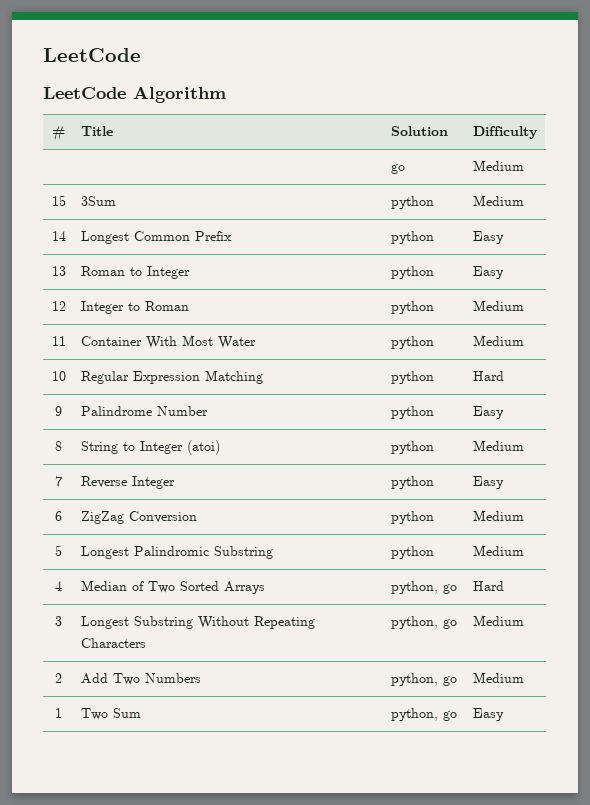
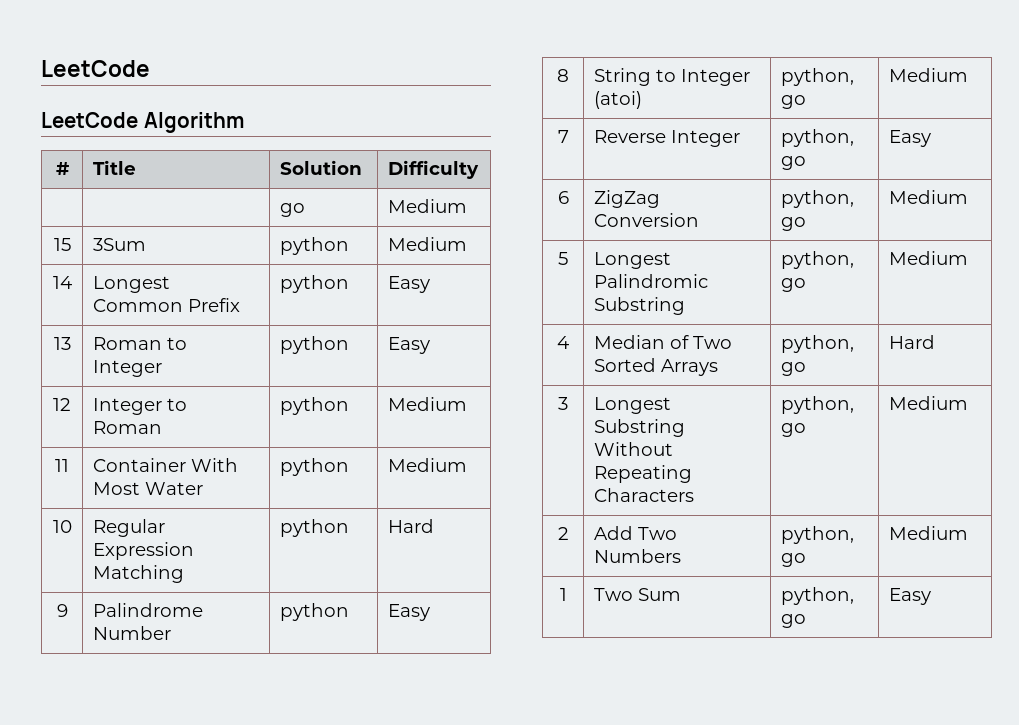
[390,441,434,454] python -> [780,68,854,86] [780,95,806,109] python, go
[390,476,434,489] python -> [780,129,854,147] [780,156,806,170] python, go
[390,511,434,524] python -> [780,190,854,208] [780,217,806,231] python, go
[390,546,434,559] python -> [780,251,854,269] [780,278,806,292] python, go

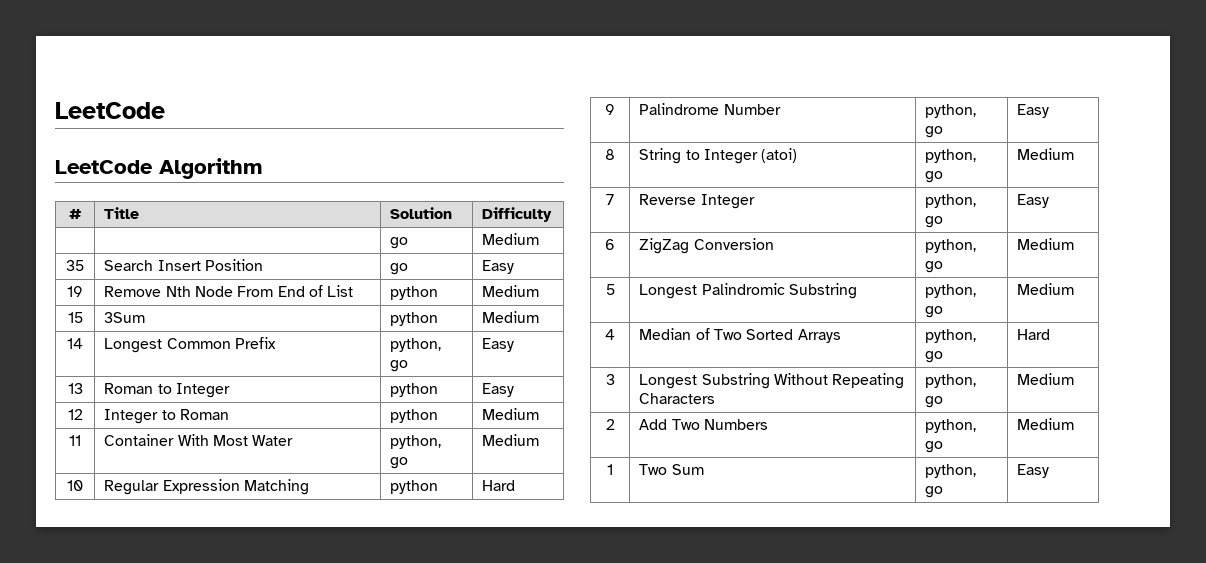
(467, 206) none -> [66,260,84,271] [104,259,263,271] [390,263,409,275] [482,260,515,274] [67,286,83,297] [104,285,354,297] [390,286,439,300] [482,285,540,297] // 35 | Search Insert Position | go | Easy // 19 | Remove Nth Node From End of List | python | Medium
[279,275,349,293] python -> [390,338,442,352] [390,360,409,372] python, go
[279,458,349,476] python -> [390,435,442,449] [390,457,409,469] python, go
[279,603,349,621] python -> [925,104,977,118] [925,126,944,138] python, go

